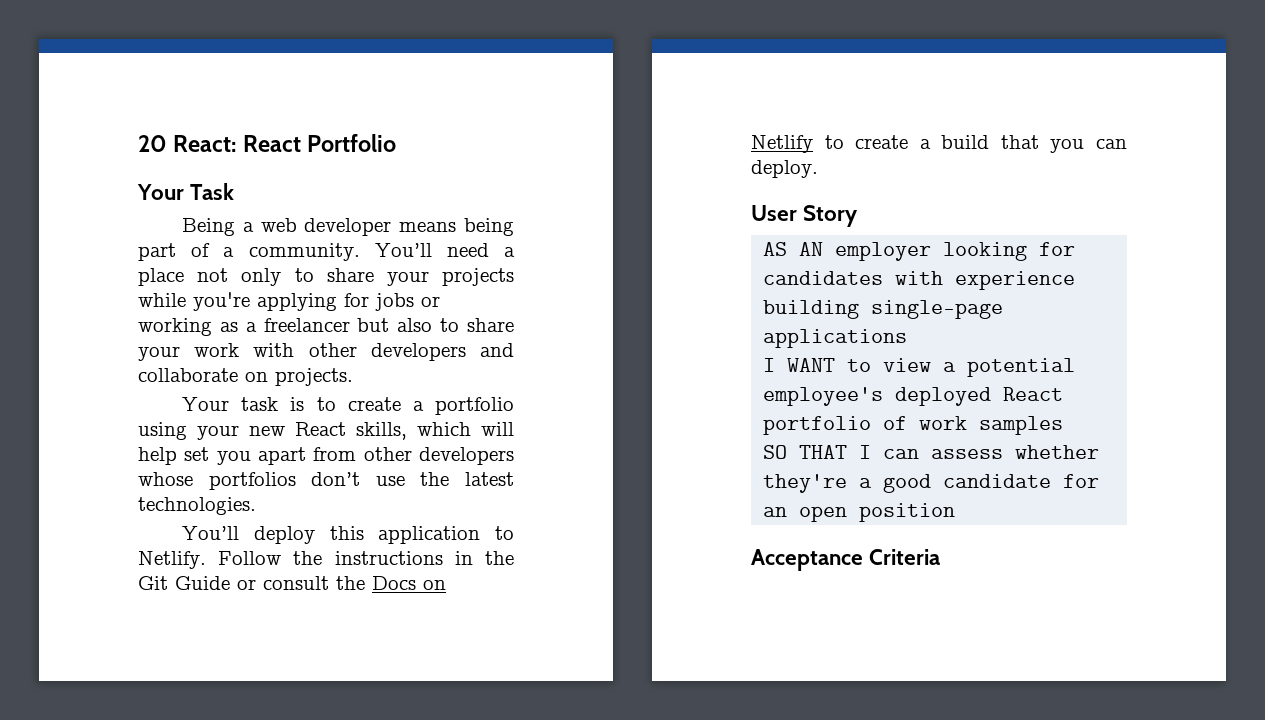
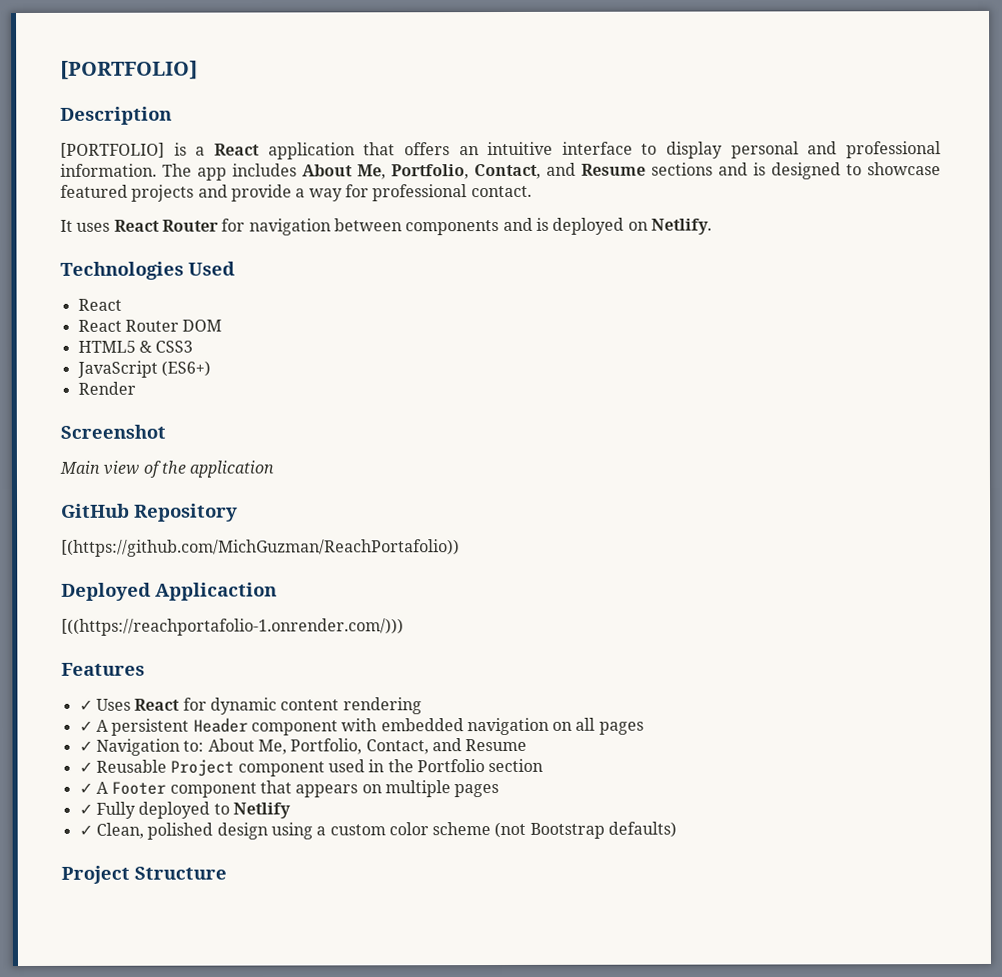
[138,134,397,152] [137,183,235,200] [182,218,514,236] [138,243,515,261] [138,268,514,286] [138,292,440,311] [138,318,514,336] [138,343,514,361] [138,368,353,386] [182,397,514,415] [138,422,514,440] [138,447,514,465] [138,472,514,490] [138,497,256,515] [182,526,514,544] [138,551,514,569] [138,576,446,590] [751,135,1127,153] [751,160,818,178] [751,205,859,227] [763,242,1076,261] [763,271,1076,290] [763,300,1004,319] [763,329,908,348] [763,358,1076,377] [763,387,1064,406] [763,416,1064,435] [763,445,1100,459] [763,474,1100,493] [763,503,956,522] [751,549,941,571] 20 React: React Portfolio // Your Task // Being a web developer means being part of a community. You’ll need a place not only to share your projects while you're applying for jobs or working as a freelancer but also to share your work with other developers and collaborate on projects. // Your task is to create a portfolio using your new React skills, which will help set you apart from other developers whose portfolios don’t use the latest technologies. // You’ll deploy this application to Netlify. Follow the instructions in the Git Guide or consult the Docs on Netlify to create a build that you can deploy. // User Story // AS AN employer looking for candidates with experience building single-page applications // I WANT to view a potential employee's deployed React portfolio of work samples // SO THAT I can assess whether they're a good candidate for an open position // Acceptance Criteria -> [60,60,198,80] [60,106,172,125] [60,141,941,160] [60,162,941,181] [60,184,532,202] [60,217,712,236] [60,261,235,280] [77,298,122,311] [77,319,223,332] [77,340,194,353] [76,360,211,378] [77,381,136,395] [60,424,166,439] [59,460,275,478] [61,503,238,522] [61,539,460,557] [61,582,277,601] [61,618,404,636] [61,662,145,676] [78,697,422,715] [78,717,644,736] [78,738,528,756] [78,758,544,777] [78,780,500,798] [78,801,291,819] [78,821,678,840] [61,865,227,884] [PORTFOLIO] // Description // [PORTFOLIO] is a React application that offers an intuitive interface to display personal and professional information. The app includes About Me, Portfolio, Contact, and Resume sections and is designed to showcase featured projects and provide a way for professional contact. // It uses React Router for navigation between components and is deployed on Netlify. // Technologies Used // React // React Router DOM // HTML5 & CSS3 // JavaScript (ES6+) // Render // Screenshot // Main view of the application // GitHub Repository // [(https://github.com/MichGuzman/ReachPortafolio)) // Deployed Applicaction // [((https://reachportafolio-1.onrender.com/))) // Features // ✓ Uses React for dynamic content rendering // ✓ A persistent Header component with embedded navigation on all pages // ✓ Navigation to: About Me, Portfolio, Contact, and Resume // ✓ Reusable Project component used in the Portfolio section // ✓ A Footer component that appears on multiple pages // ✓ Fully deployed to Netlify // ✓ Clean, polished design using a custom color scheme (not Bootstrap defaults) // Project Structure

